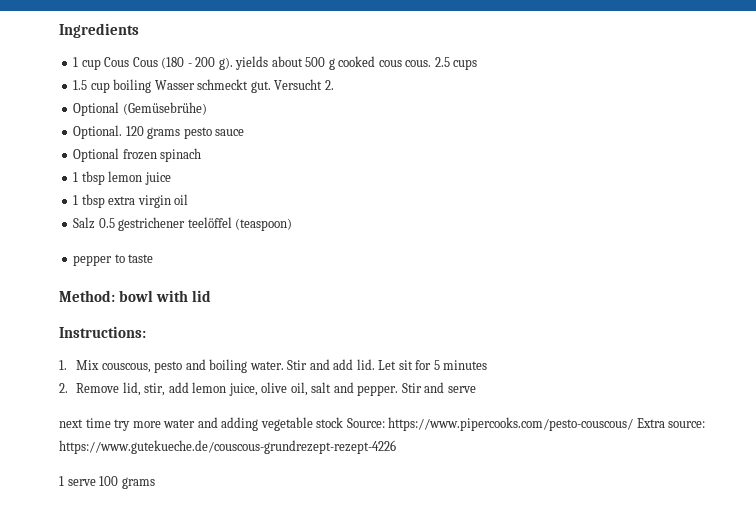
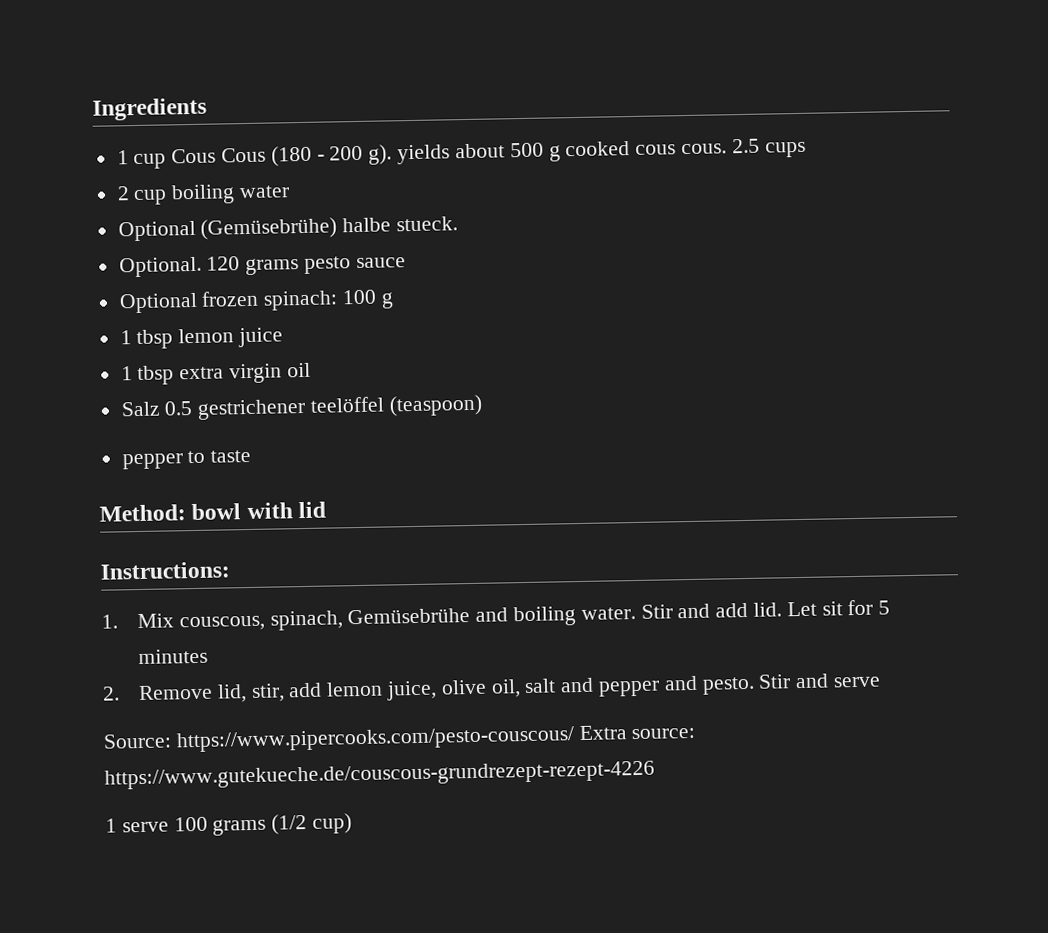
[73,80,88,90] 1.5 -> [116,186,130,201] 2
[154,79,334,93] Wasser schmeckt gut. Versucht 2. -> [239,185,291,199] water
(207, 108) none -> [342,216,459,233] halbe stueck.
[160,148,202,162] spinach -> [263,289,394,311] spinach: 100 g
[154,361,183,373] pesto -> [269,607,471,631] spinach, Gemüsebrühe
[357,385,399,396] pepper. -> [598,675,755,697] pepper and pesto.
[59,417,344,431] next time try more water and adding vegetable stock -> (882, 682) none
(155, 483) none -> [271,813,353,835] (1/2 cup)

